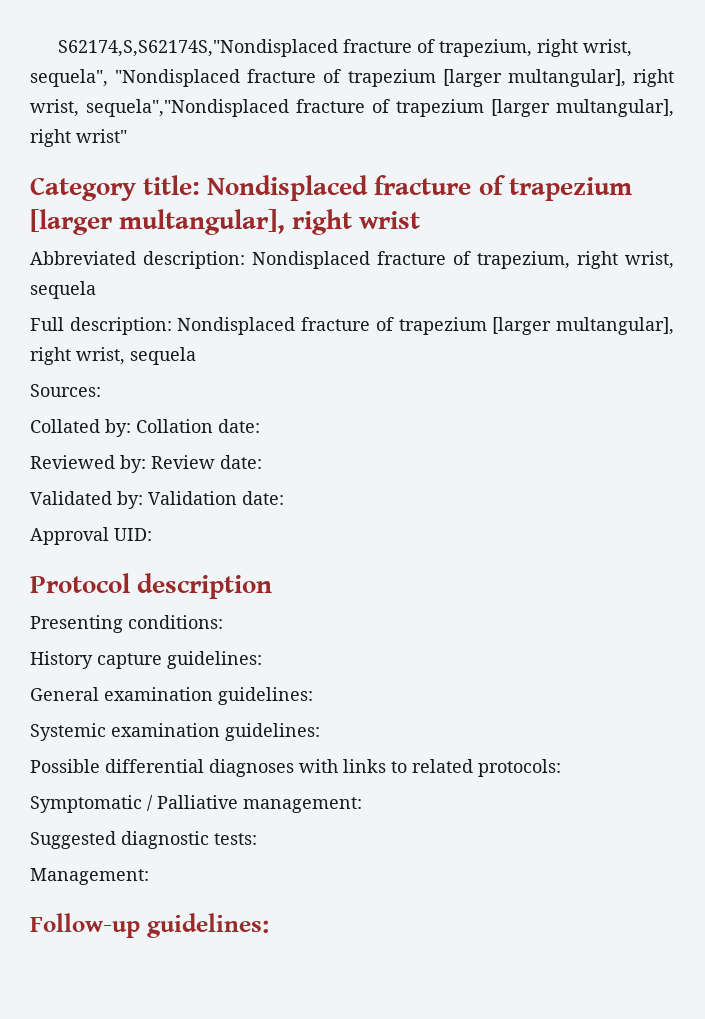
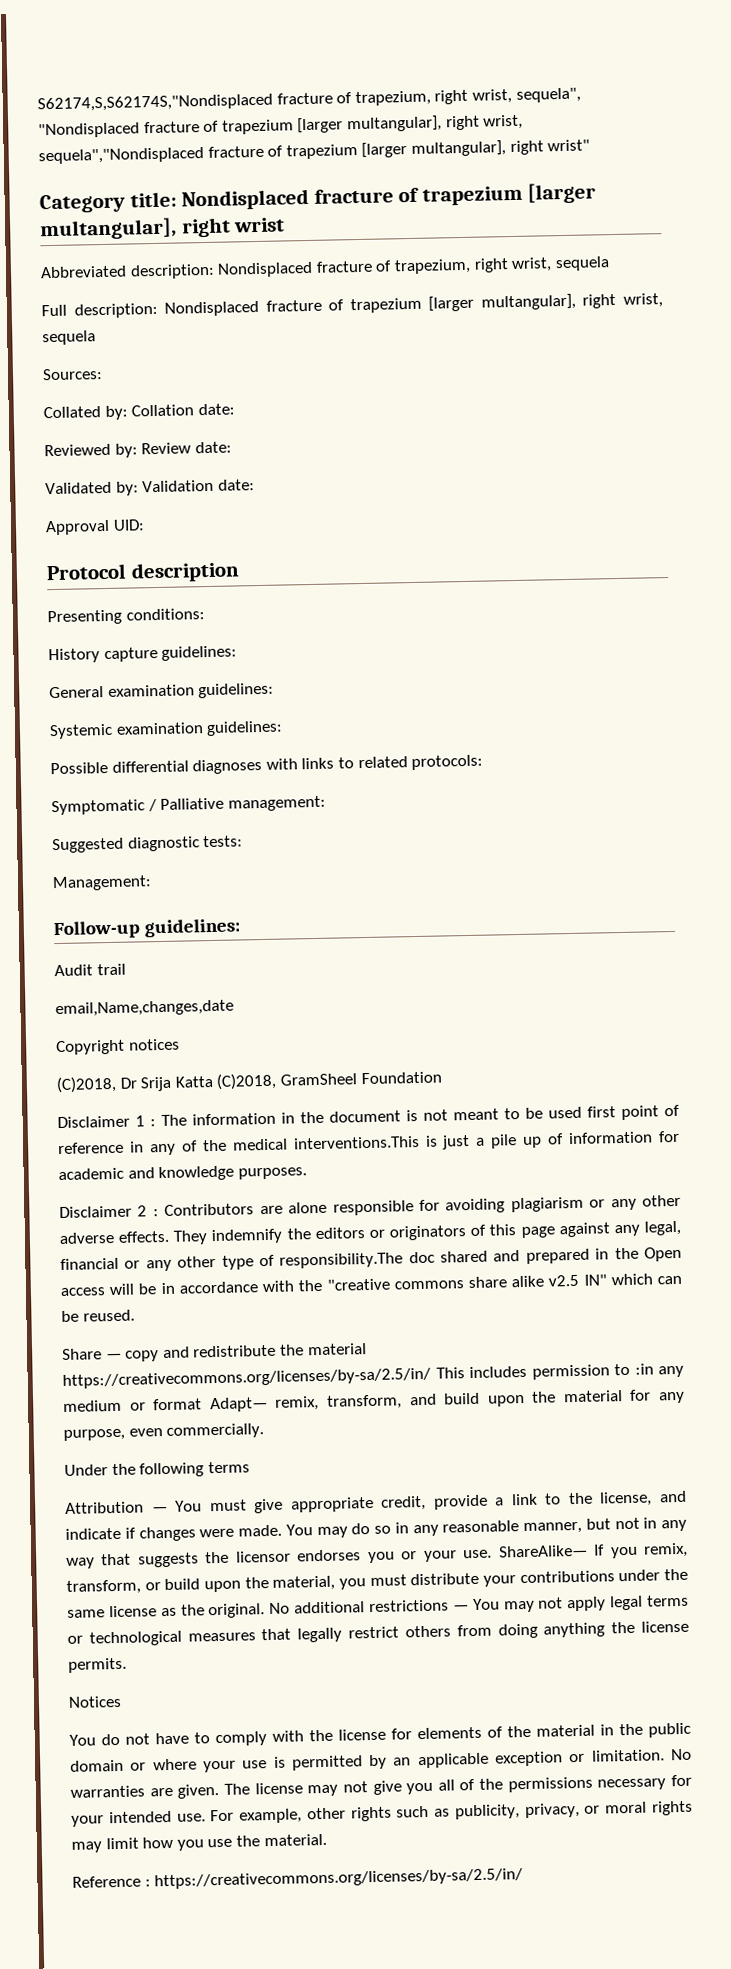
(269, 925) none -> [54,963,126,977] [55,999,234,1018] [56,1038,180,1056] [56,1071,442,1094] [57,1104,680,1129] [58,1130,681,1156] [58,1165,307,1182] [59,1194,681,1219] [59,1220,681,1245] [60,1246,682,1272] [60,1273,682,1297] [61,1309,135,1323] [62,1343,367,1362] [62,1363,684,1389] [63,1389,685,1413] [63,1423,265,1441] [64,1461,250,1478] [65,1490,687,1514] [65,1517,687,1542] [66,1542,688,1569] [66,1568,688,1595] [67,1594,689,1619] [67,1620,689,1647] [68,1657,127,1673] [68,1695,122,1708] [69,1722,691,1747] [70,1748,692,1773] [70,1774,692,1799] [71,1800,693,1827] [71,1833,327,1853] [72,1868,524,1890] // Audit trail // email,Name,changes,date // Copyright notices // (C)2018, Dr Srija Katta (C)2018, GramSheel Foundation // Disclaimer 1 : The information in the document is not meant to be used first point of reference in any of the medical interventions.This is just a pile up of information for academic and knowledge purposes. // Disclaimer 2 : Contributors are alone responsible for avoiding plagiarism or any other adverse effects. They indemnify the editors or originators of this page against any legal, financial or any other type of responsibility.The doc shared and prepared in the Open access will be in accordance with the "creative commons share alike v2.5 IN" which can be reused. // Share — copy and redistribute the material https://creativecommons.org/licenses/by-sa/2.5/in/ This includes permission to :in any medium or format Adapt— remix, transform, and build upon the material for any purpose, even commercially. // Under the following terms // Attribution — You must give appropriate credit, provide a link to the license, and indicate if changes were made. You may do so in any reasonable manner, but not in any way that suggests the licensor endorses you or your use. ShareAlike— If you remix, transform, or build upon the material, you must distribute your contributions under the same license as the original. No additional restrictions — You may not apply legal terms or technological measures that legally restrict others from doing anything the license permits. // Notices // You do not have to comply with the license for elements of the material in the public domain or where your use is permitted by an applicable exception or limitation. No warranties are given. The license may not give you all of the permissions necessary for your intended use. For example, other rights such as publicity, privacy, or moral rights may limit how you use the material. // Reference : https://creativecommons.org/licenses/by-sa/2.5/in/

